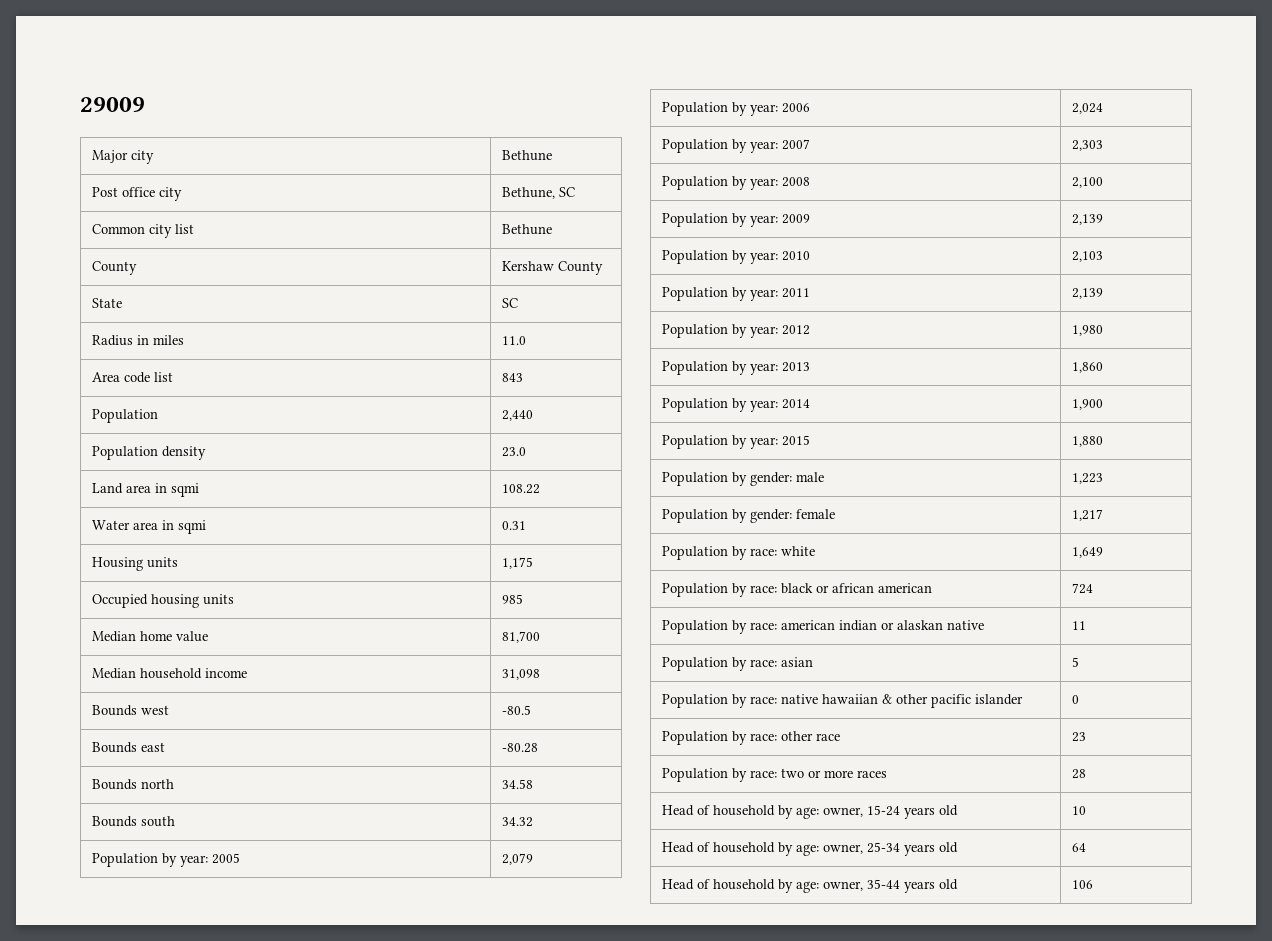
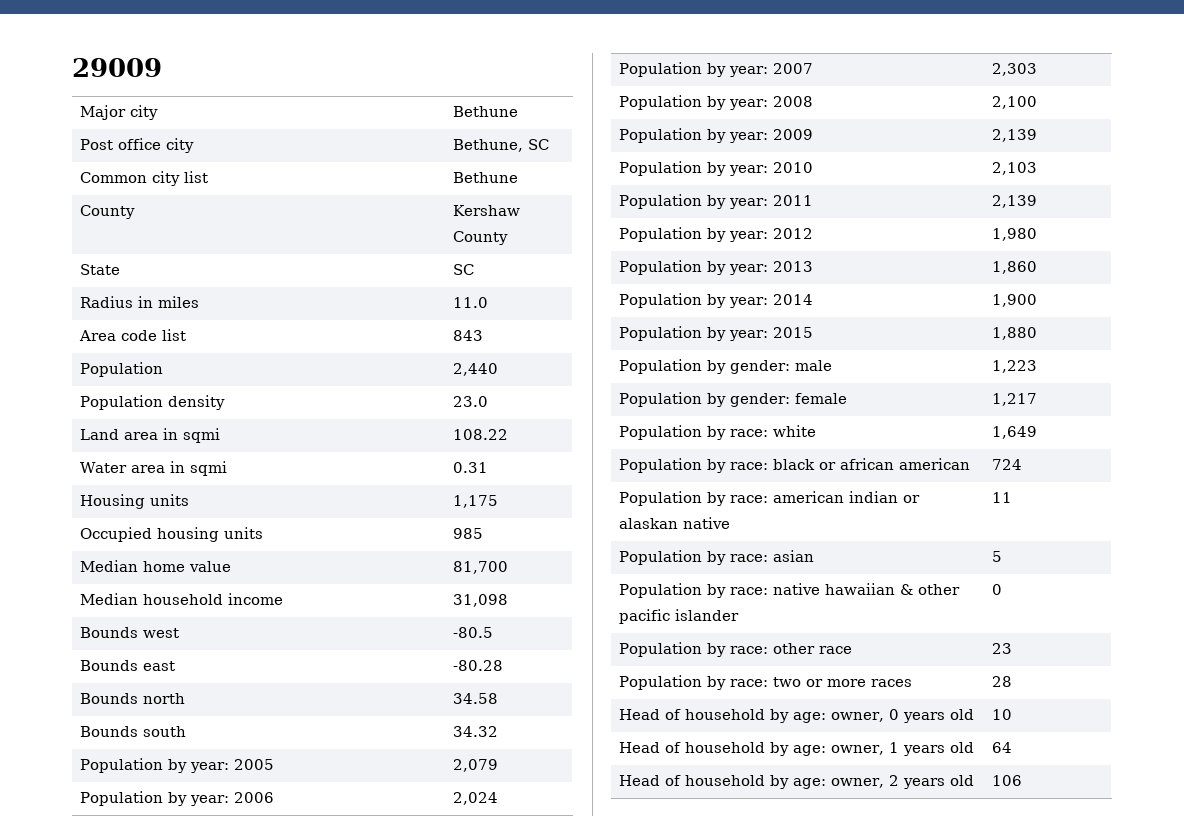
[866,805,900,816] 15-24 -> [888,709,899,720] 0
[866,842,900,853] 25-34 -> [888,742,899,753] 1
[866,879,900,889] 35-44 -> [888,775,899,786] 2

